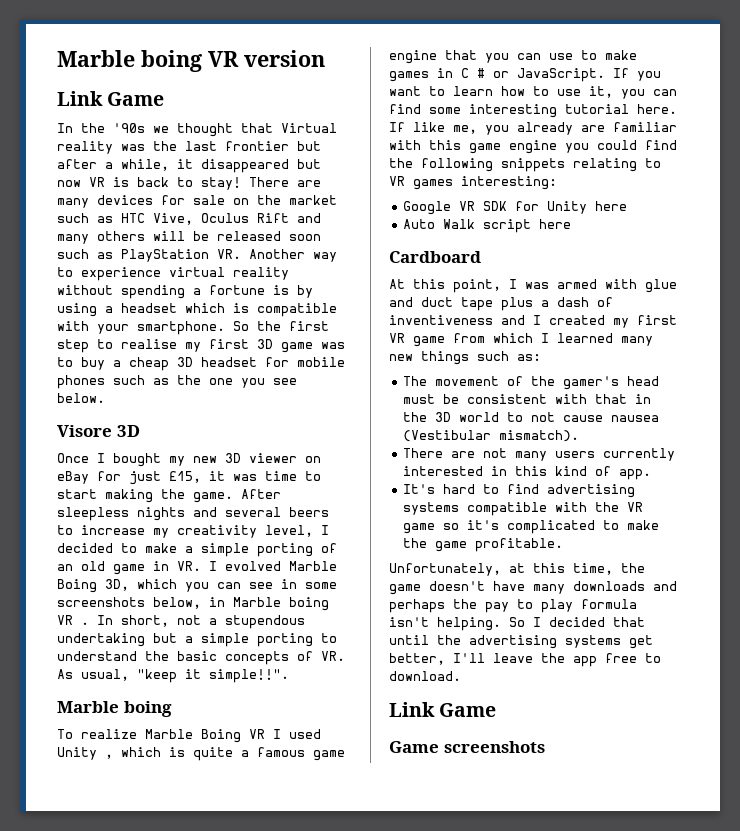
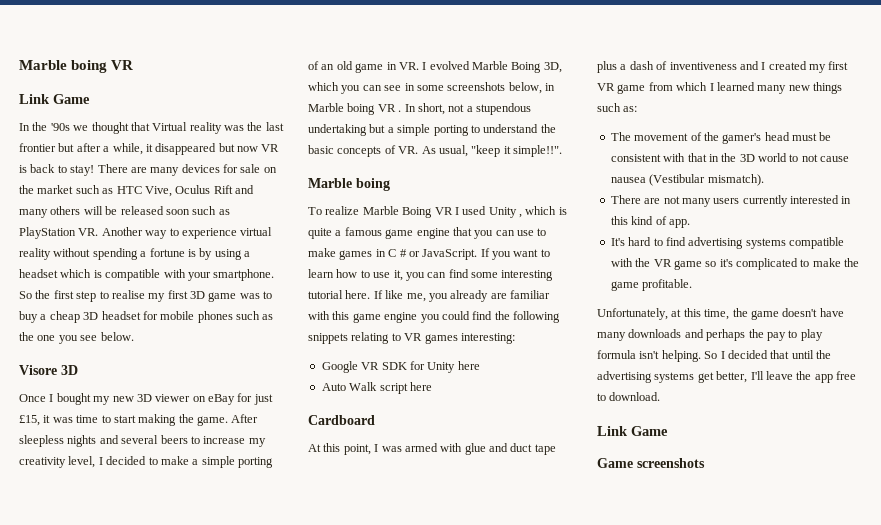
[57,50,325,72] Marble boing VR version -> [19,60,134,73] Marble boing VR

